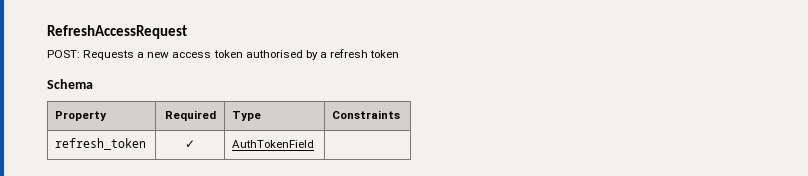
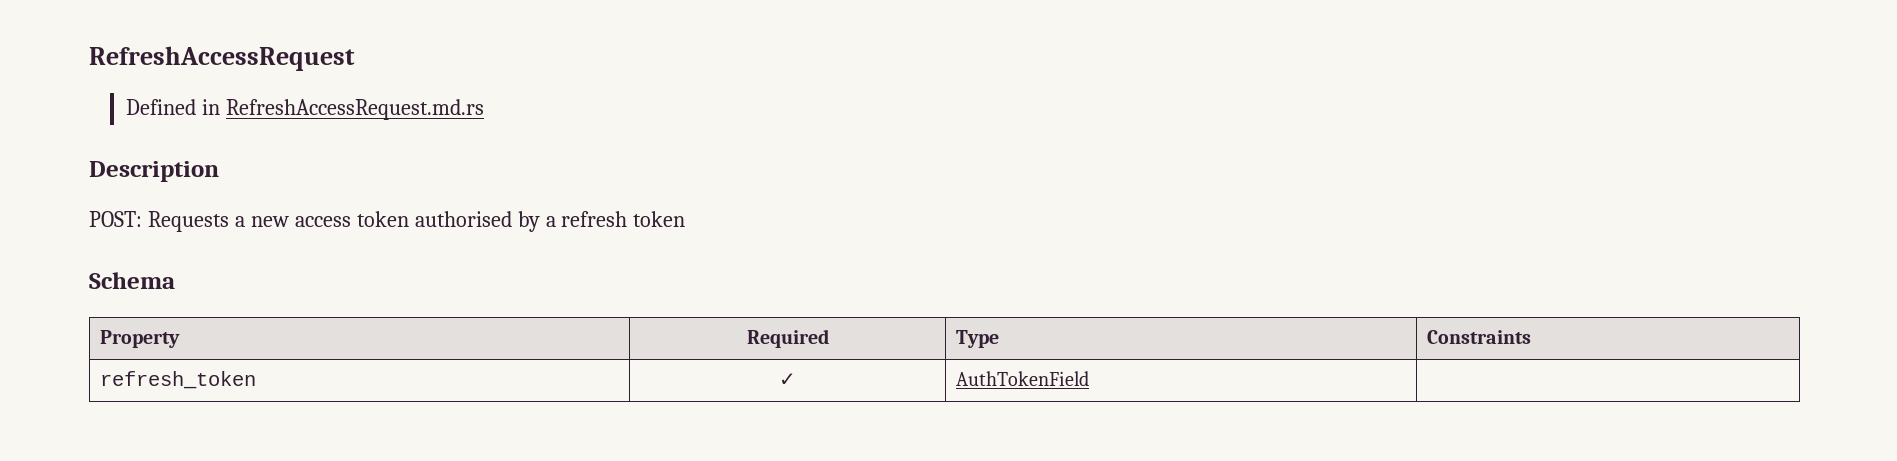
(187, 32) none -> [125,99,484,120] [89,161,219,182] // Defined in RefreshAccessRequest.md.rs // Description

